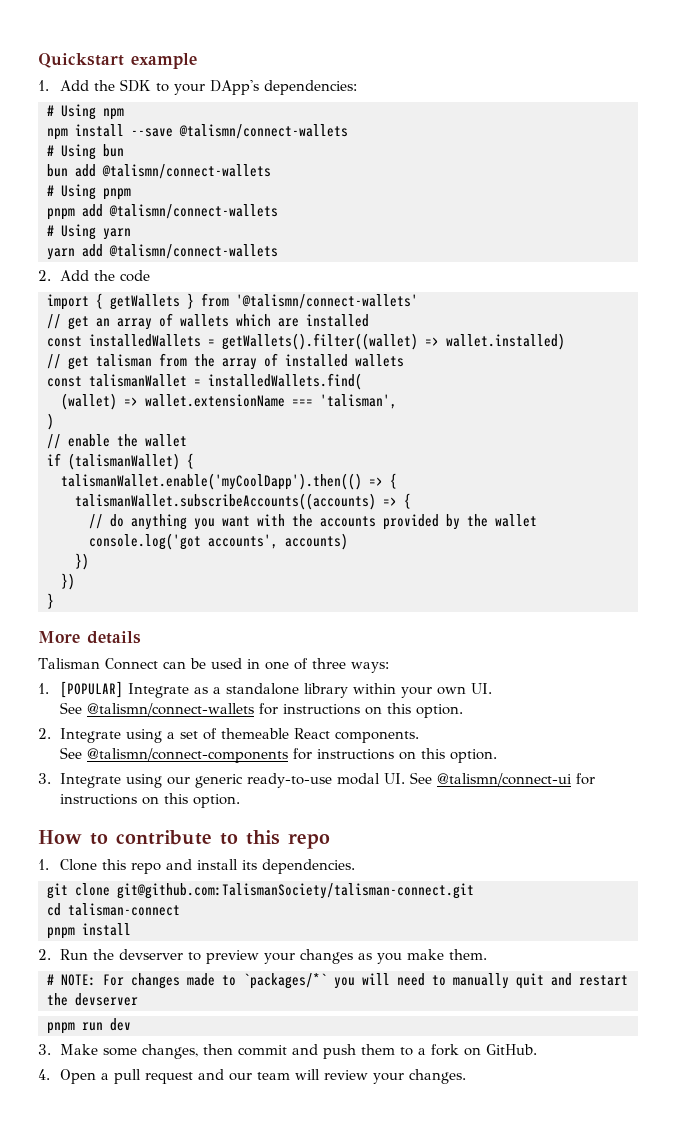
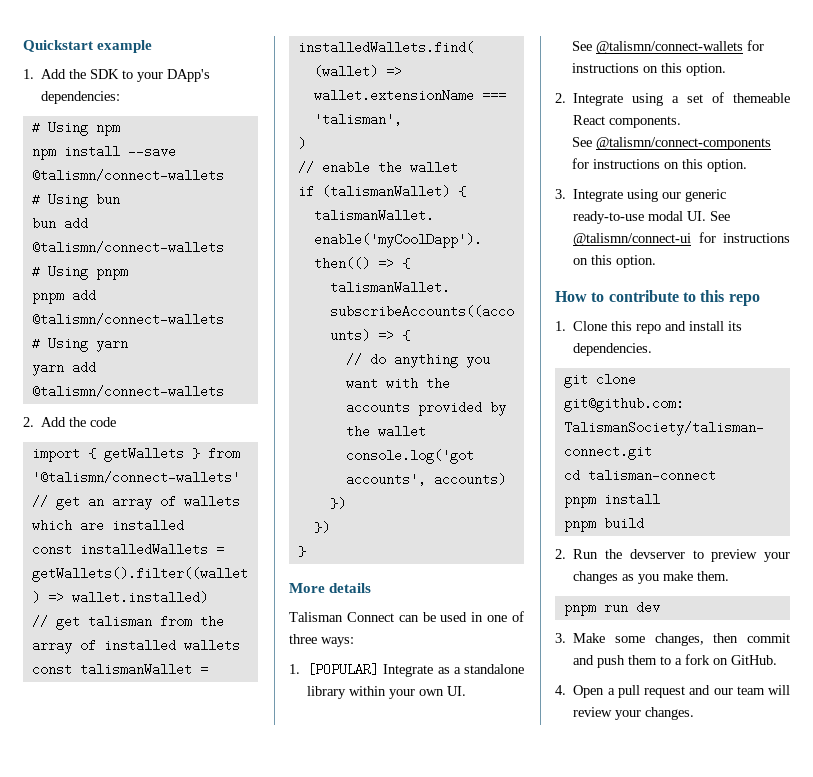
(131, 929) none -> [563,517,644,532] // pnpm build
[47,973,628,989] [47,993,138,1006] // # NOTE: For changes made to `packages/*` you will need to manually quit and restart the devserver -> (730, 576) none

